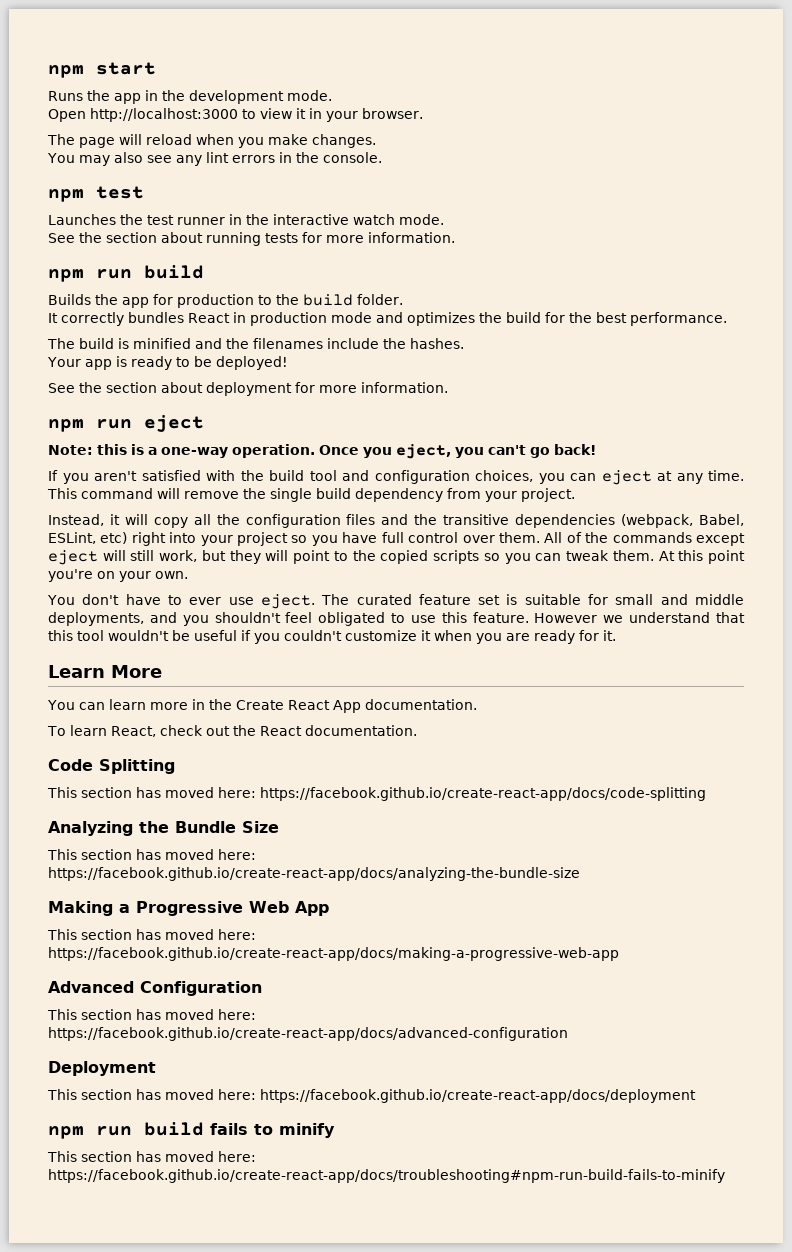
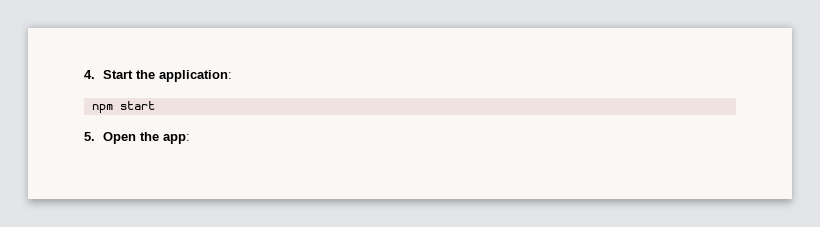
[48,62,156,78] [48,90,332,104] [48,108,423,122] [47,134,376,148] [47,152,382,166] [48,186,144,202] [48,214,444,225] [48,232,455,246] [48,265,204,282] [48,294,403,308] [48,312,727,326] [47,338,464,349] [47,356,288,370] [48,382,448,396] [48,415,204,432] [48,444,596,459] [48,470,744,485] [47,488,575,502] [48,514,744,528] [48,532,745,546] [48,550,745,565] [48,569,188,582] [47,594,744,609] [48,612,745,626] [48,630,616,644] [48,665,162,678] [47,699,477,713] [47,725,417,737] [48,759,175,774] [47,787,706,801] [48,821,279,836] [47,849,256,860] [48,867,580,881] [48,901,329,916] [47,929,256,940] [48,947,619,961] [48,981,262,996] [47,1009,256,1020] [48,1027,568,1041] [48,1061,156,1076] [47,1089,696,1103] [48,1122,335,1139] [47,1151,256,1162] [48,1169,725,1183] npm start // Runs the app in the development mode. // Open http://localhost:3000 to view it in your browser. // The page will reload when you make changes. // You may also see any lint errors in the console. // npm test // Launches the test runner in the interactive watch mode. // See the section about running tests for more information. // npm run build // Builds the app for production to the build folder. // It correctly bundles React in production mode and optimizes the build for the best performance. // The build is minified and the filenames include the hashes. // Your app is ready to be deployed! // See the section about deployment for more information. // npm run eject // Note: this is a one-way operation. Once you eject, you can't go back! // If you aren't satisfied with the build tool and configuration choices, you can eject at any time. This command will remove the single build dependency from your project. // Instead, it will copy all the configuration files and the transitive dependencies (webpack, Babel, ESLint, etc) right into your project so you have full control over them. All of the commands except eject will still work, but they will point to the copied scripts so you can tweak them. At this point you're on your own. // You don't have to ever use eject. The curated feature set is suitable for small and middle deployments, and you shouldn't feel obligated to use this feature. However we understand that this tool wouldn't be useful if you couldn't customize it when you are ready for it. // Learn More // You can learn more in the Create React App documentation. // To learn React, check out the React documentation. // Code Splitting // This section has moved here: https://facebook.github.io/create-react-app/docs/code-splitting // Analyzing the Bundle Size // This section has moved here: https://facebook.github.io/create-react-app/docs/analyzing-the-bundle-size // Making a Progressive Web App // This section has moved here: https://facebook.github.io/create-react-app/docs/making-a-progressive-web-app // Advanced Configuration // This section has moved here: https://facebook.github.io/create-react-app/docs/advanced-configuration // Deployment // This section has moved here: https://facebook.github.io/create-react-app/docs/deployment // npm run build fails to minify // This section has moved here: https://facebook.github.io/create-react-app/docs/troubleshooting#npm-run-build-fails-to-minify -> [84,70,232,82] [91,101,155,113] [84,132,190,144] 4. Start the application: // npm start // 5. Open the app:

